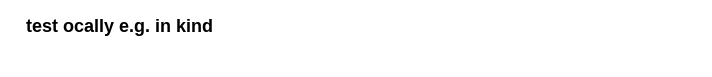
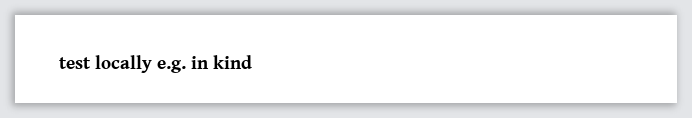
[63,19,114,36] ocally -> [95,55,152,73] locally

